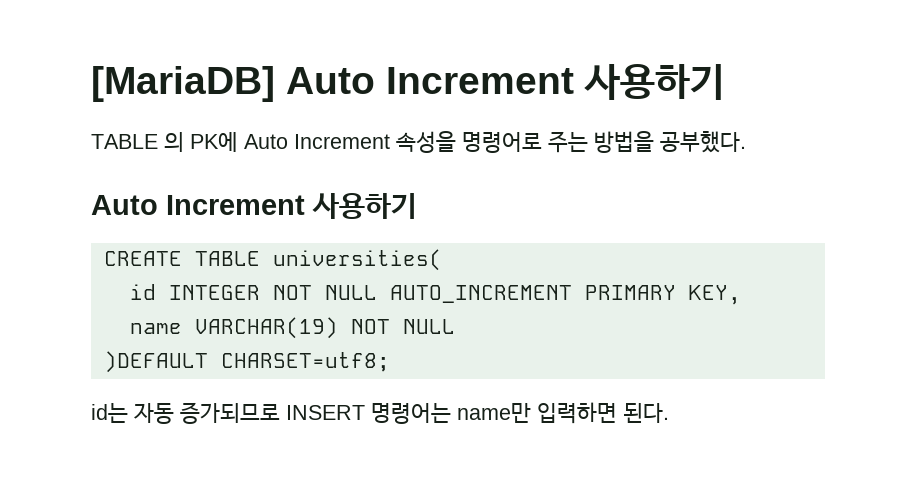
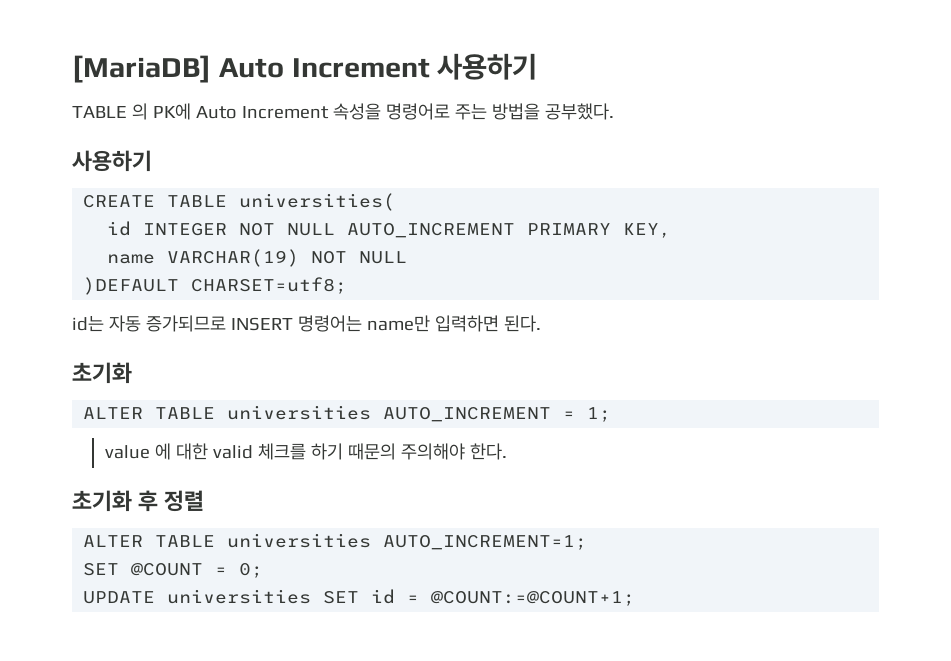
[91,195,305,215] Auto Increment -> (614, 111) none
(669, 413) none -> [72,362,132,384] [83,405,612,422] [104,443,507,460] [72,490,205,512] [83,533,588,550] [83,563,264,578] [83,589,636,606] // 초기화 // ALTER TABLE universities AUTO_INCREMENT = 1; // value 에 대한 valid 체크를 하기 때문의 주의해야 한다. // 초기화 후 정렬 // ALTER TABLE universities AUTO_INCREMENT=1; // SET @COUNT = 0; // UPDATE universities SET id = @COUNT:=@COUNT+1;

